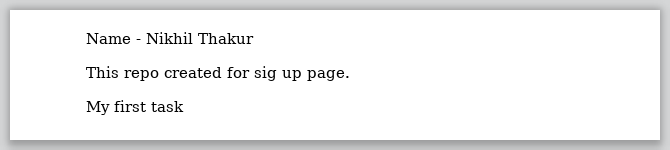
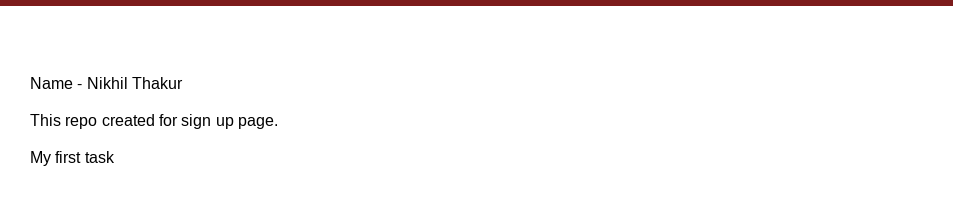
[254,66,277,81] sig -> [181,114,212,129] sign

